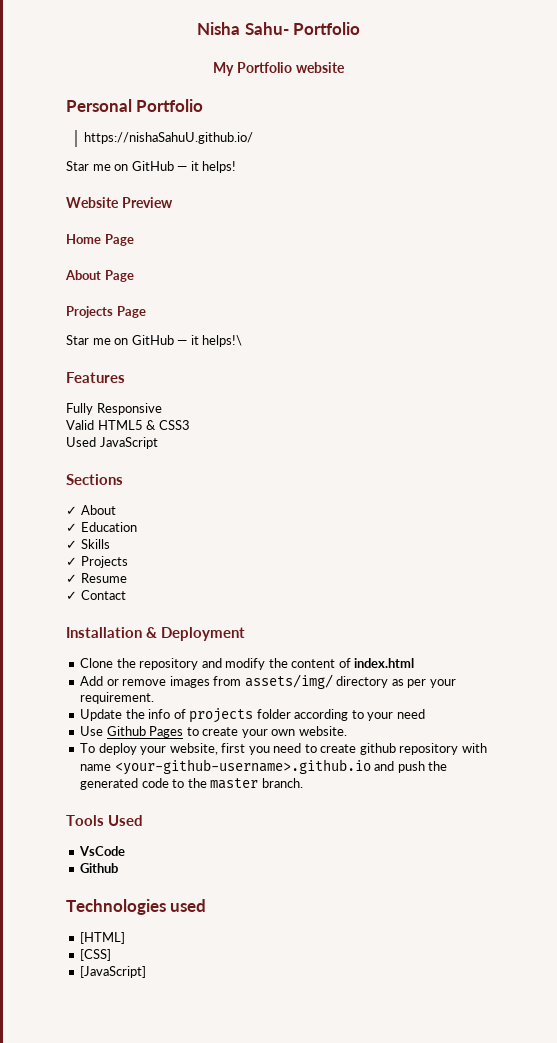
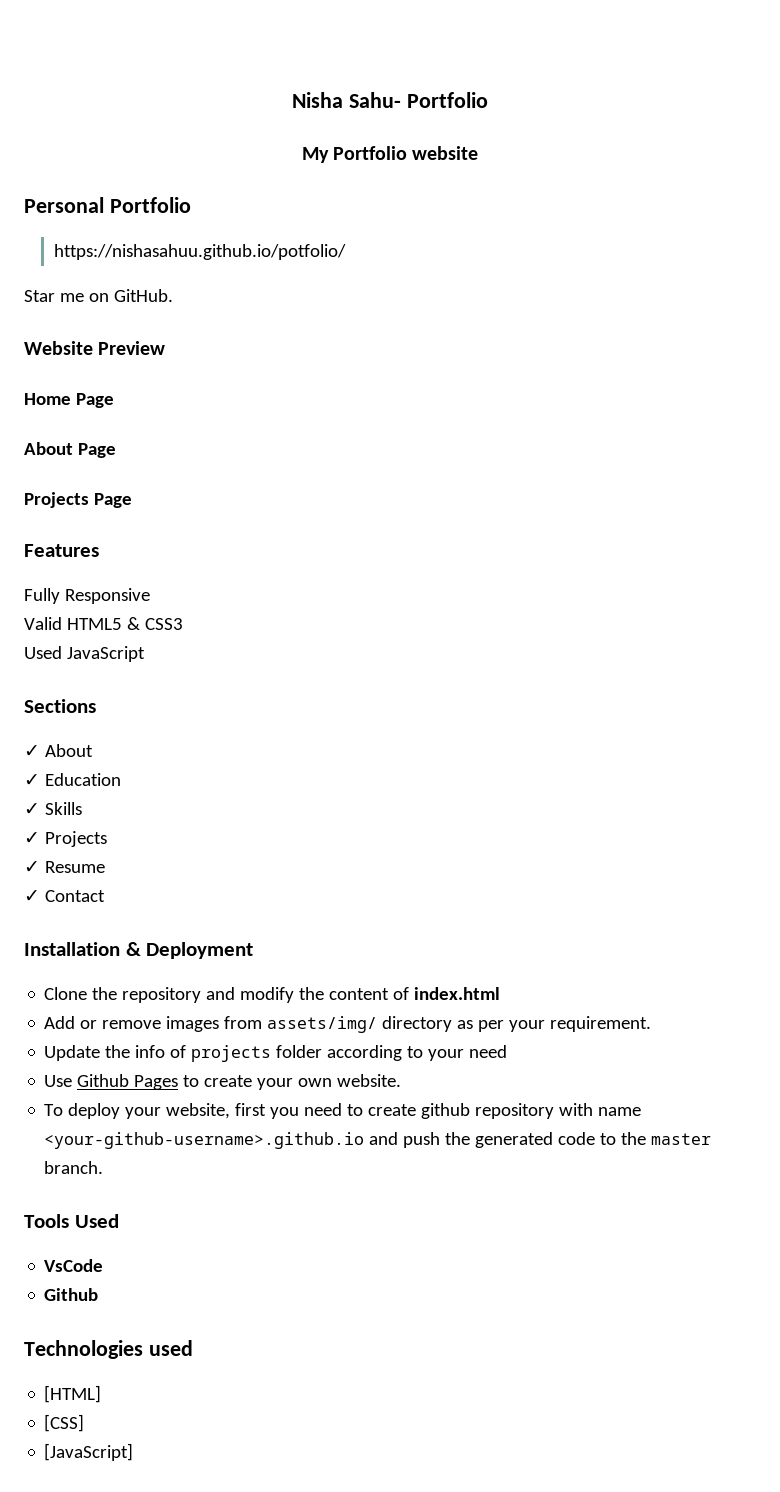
[84,132,254,144] [66,161,237,173] https://nishaSahuU.github.io/ // Star me on GitHub — it helps! -> [54,244,347,260] [24,289,173,302] https://nishasahuu.github.io/potfolio/ // Star me on GitHub.
[66,335,243,347] // Star me on GitHub — it helps!\ -> (132, 500) none

